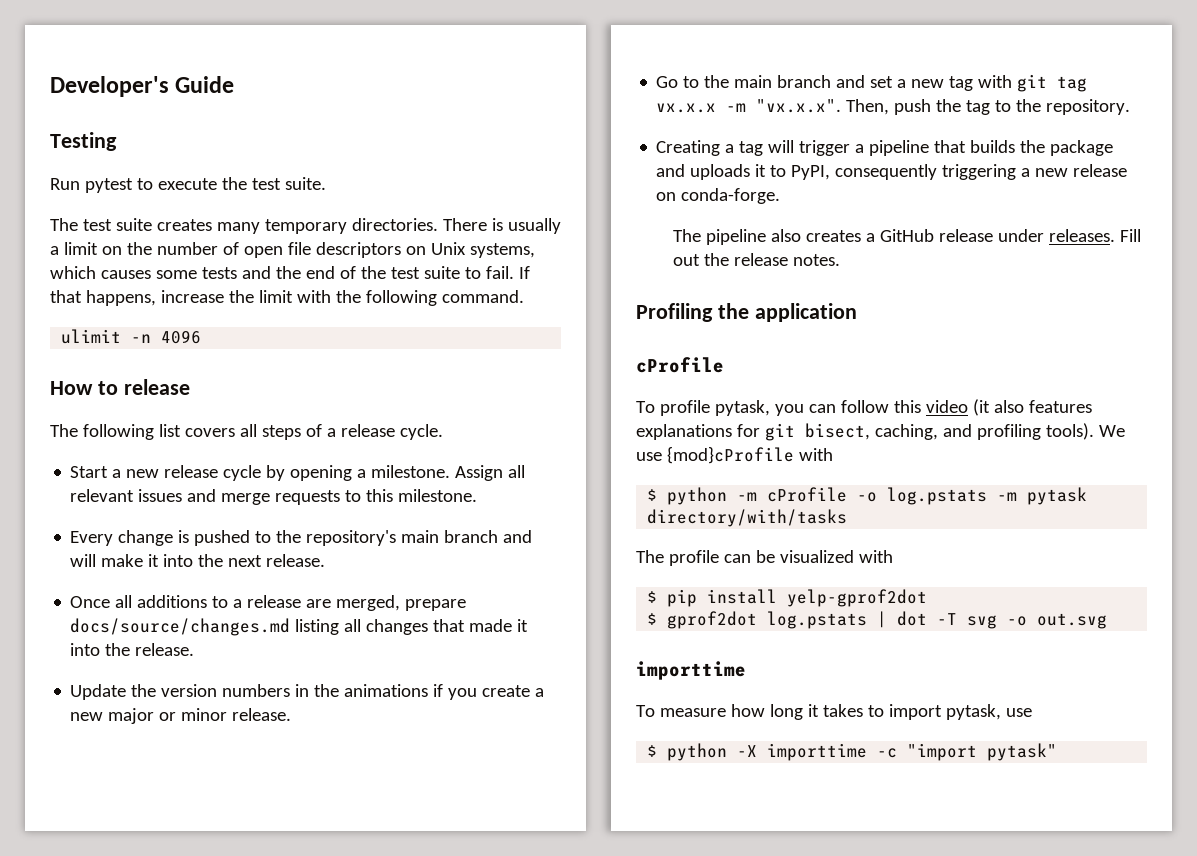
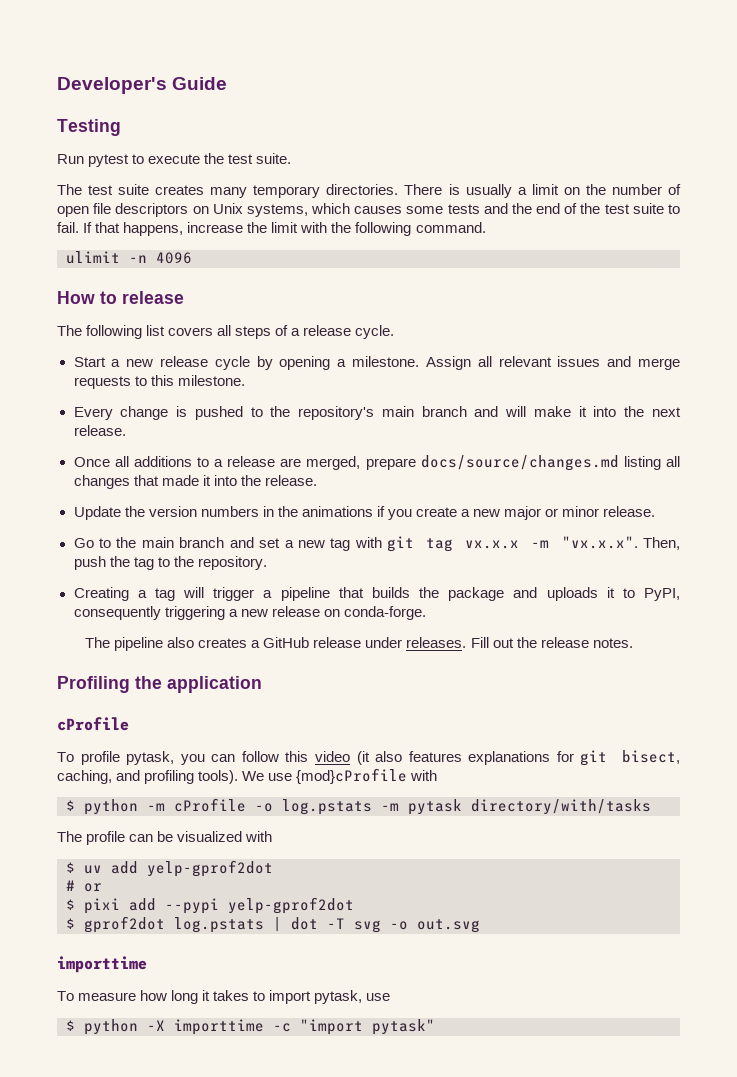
[667,589,778,607] pip install -> [84,860,273,877] [66,880,102,892] [66,898,219,914] uv add yelp-gprof2dot // # or // $ pixi add --pypi

